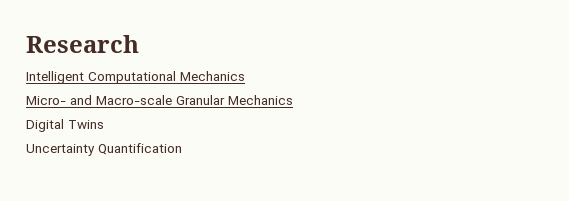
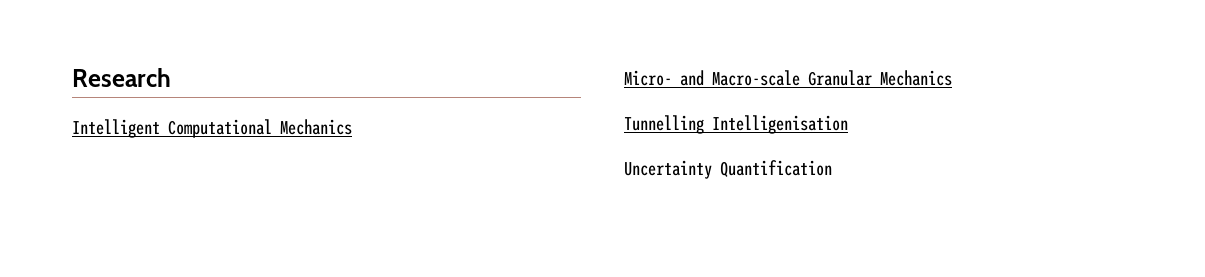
[26,119,104,132] Digital Twins -> [624,115,848,134] Tunnelling Intelligenisation

